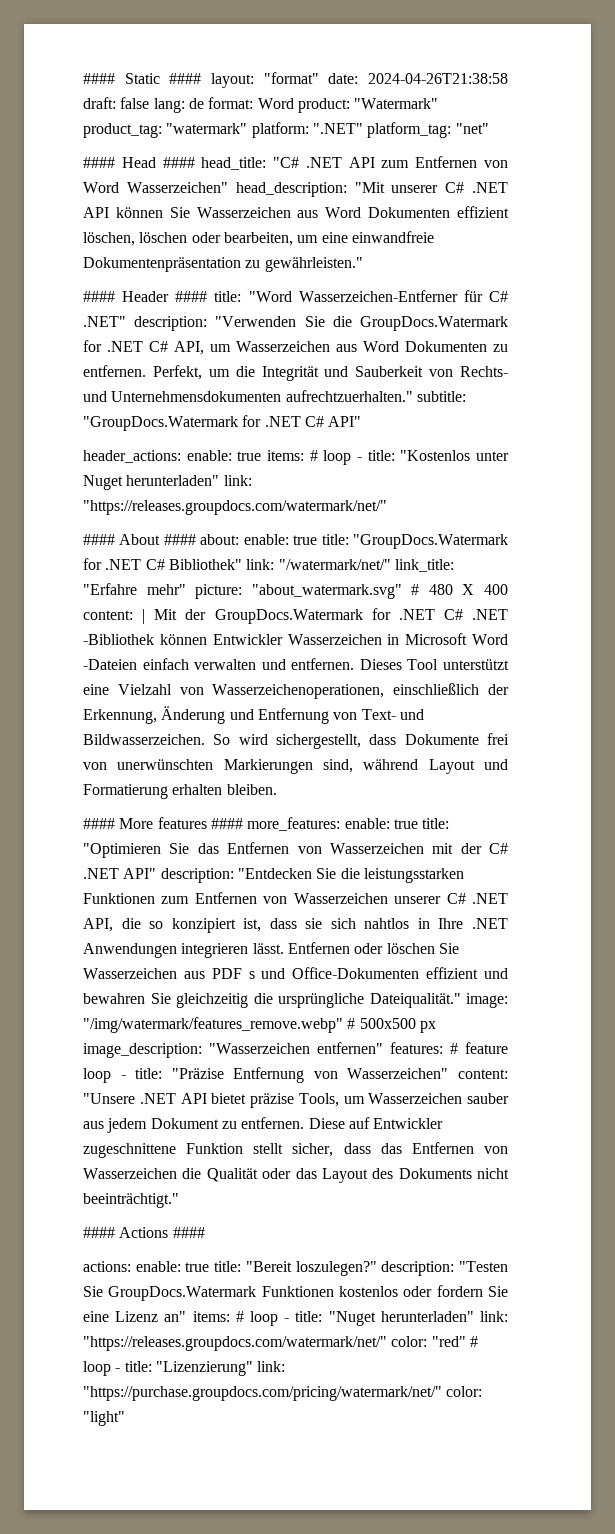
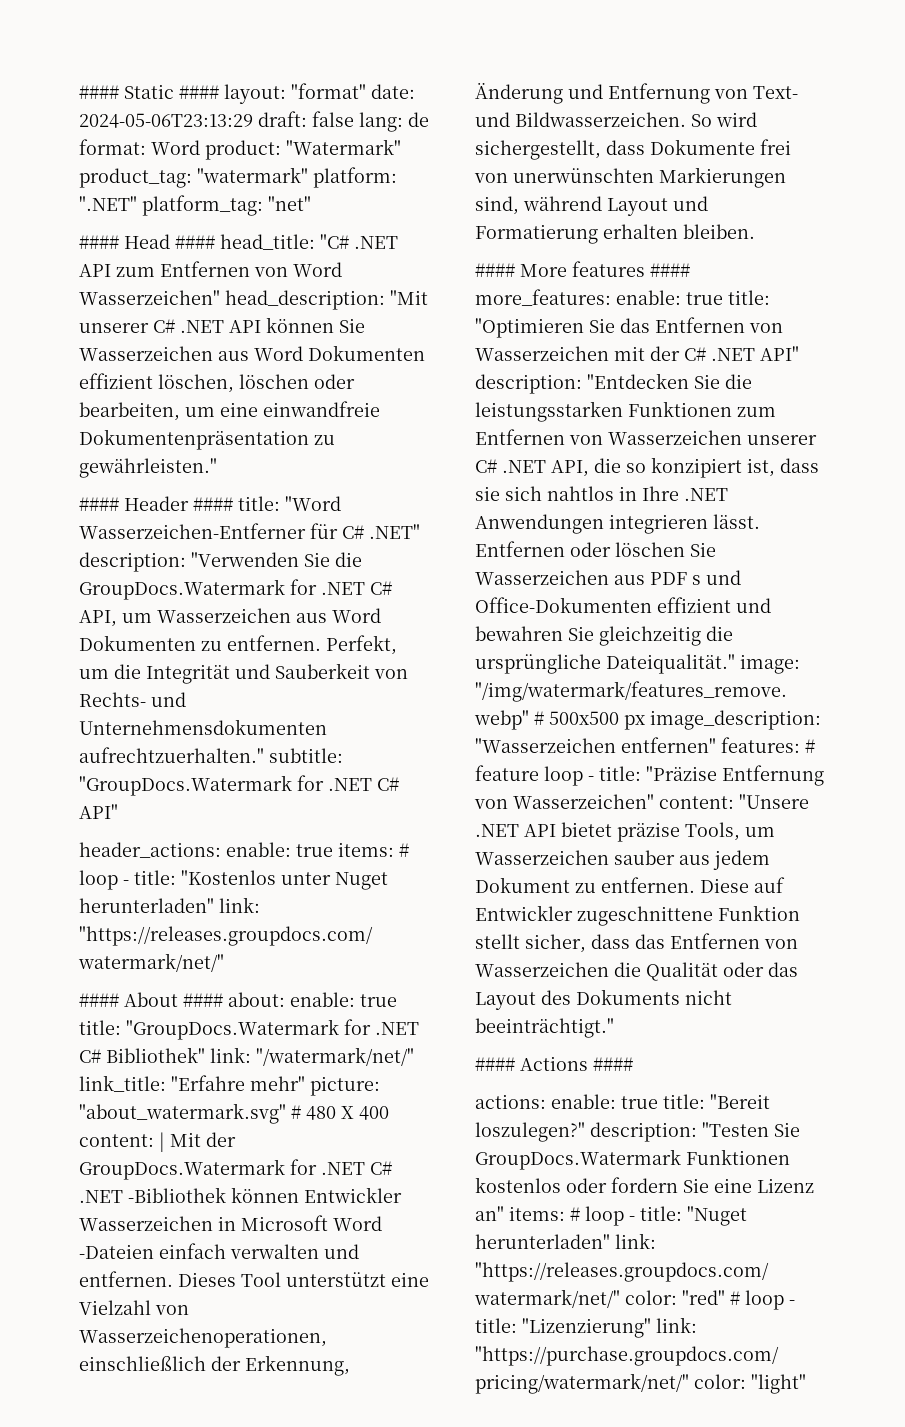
[367,73,508,84] 2024-04-26T21:38:58 -> [79,113,253,128] 2024-05-06T23:13:29

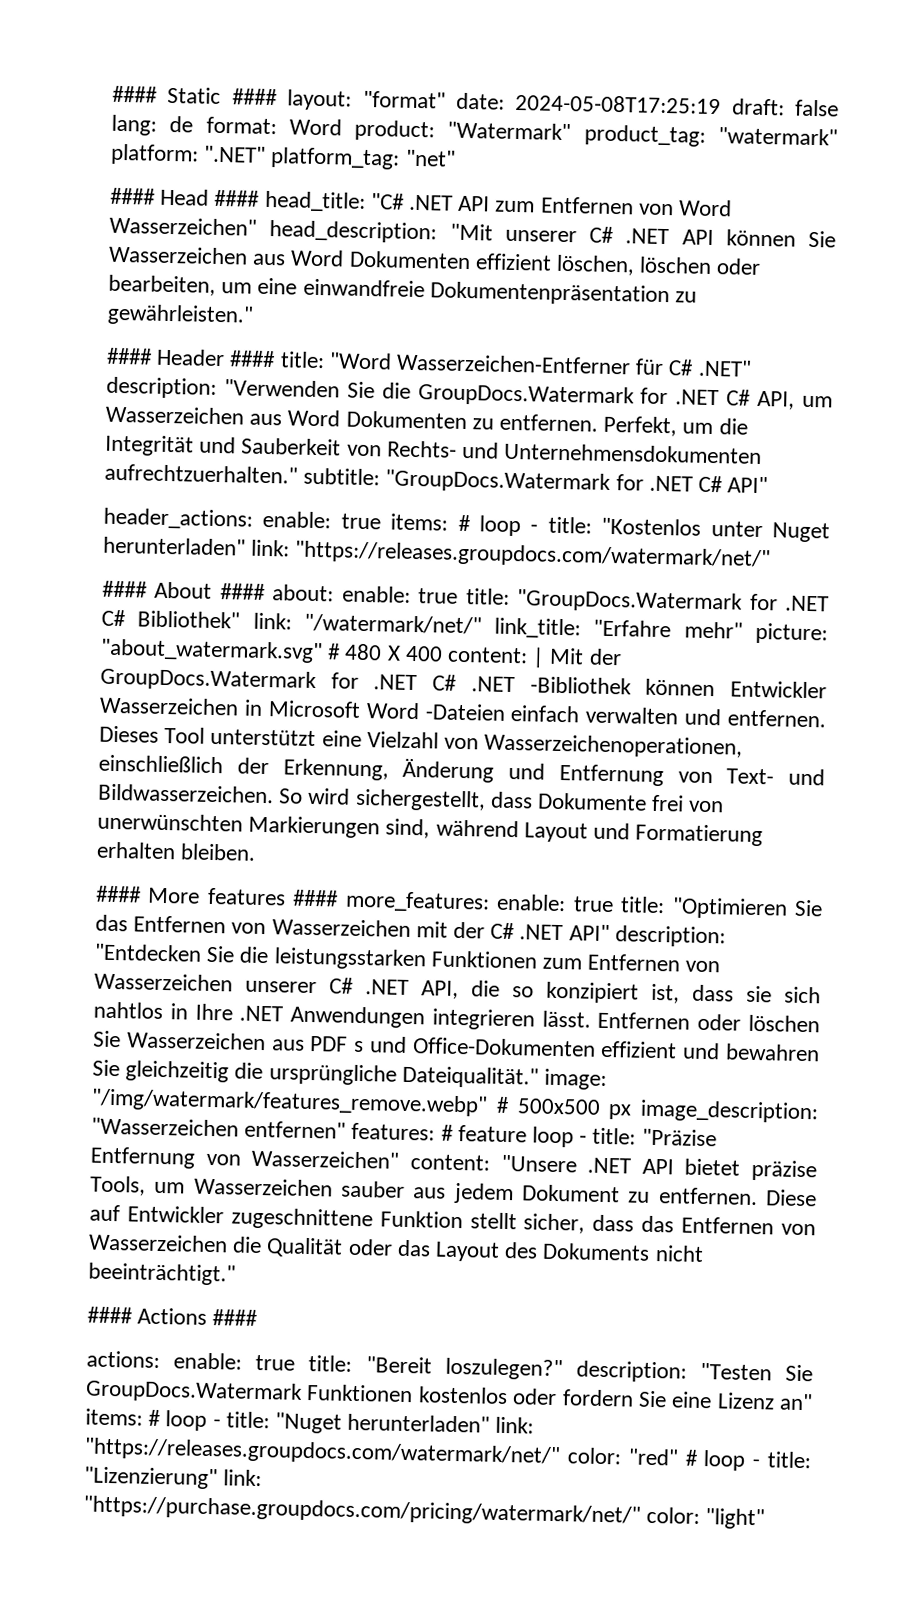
[79,113,253,128] 2024-05-06T23:13:29 -> [515,93,722,115] 2024-05-08T17:25:19

